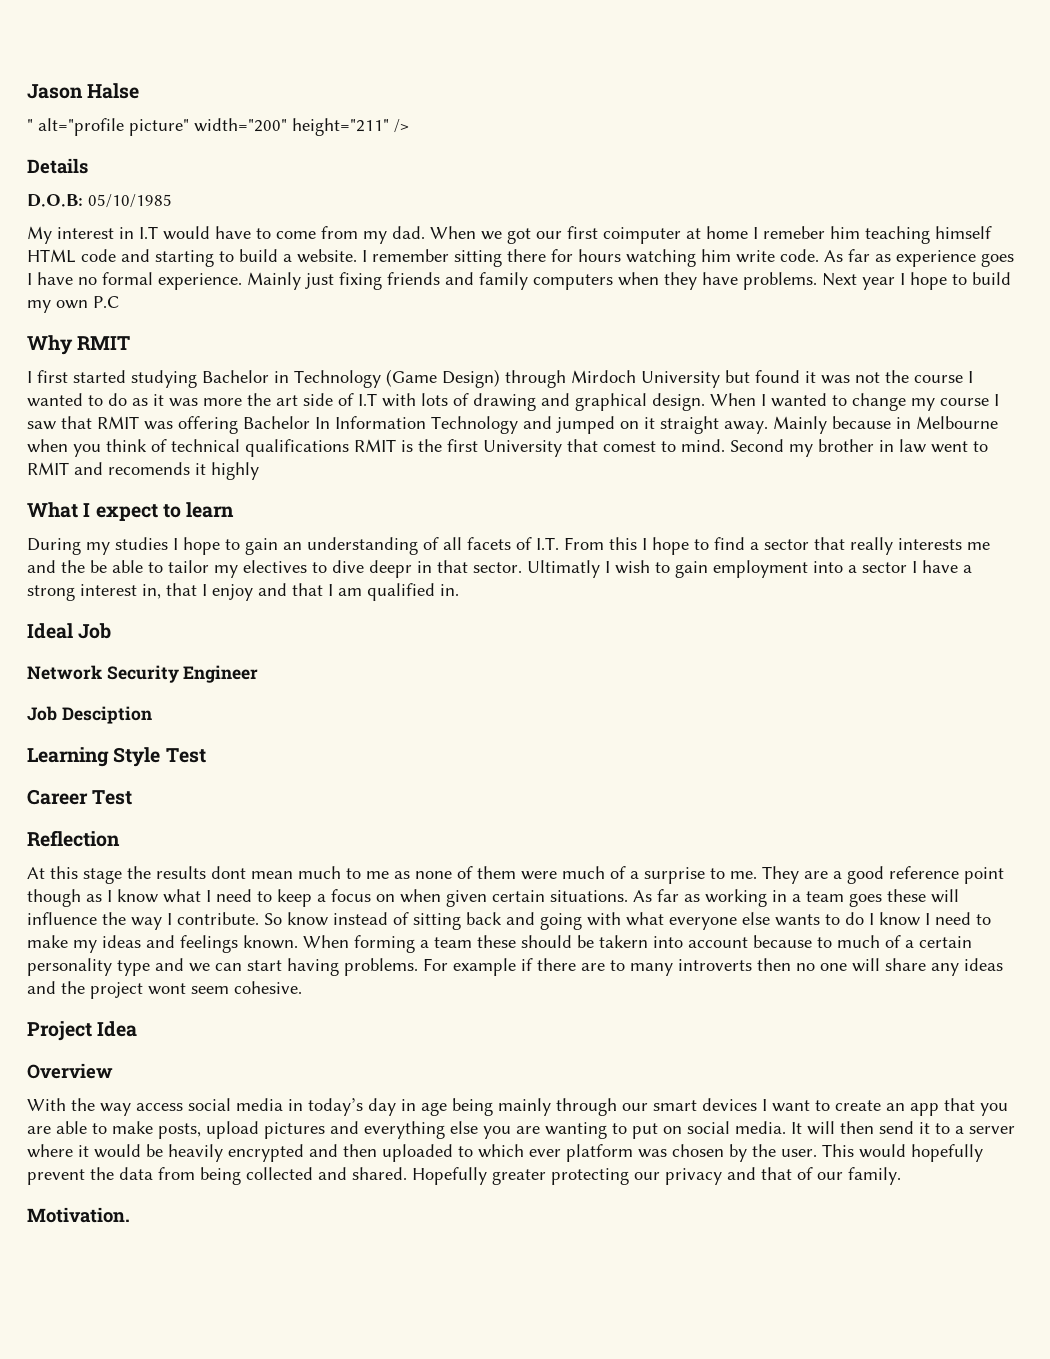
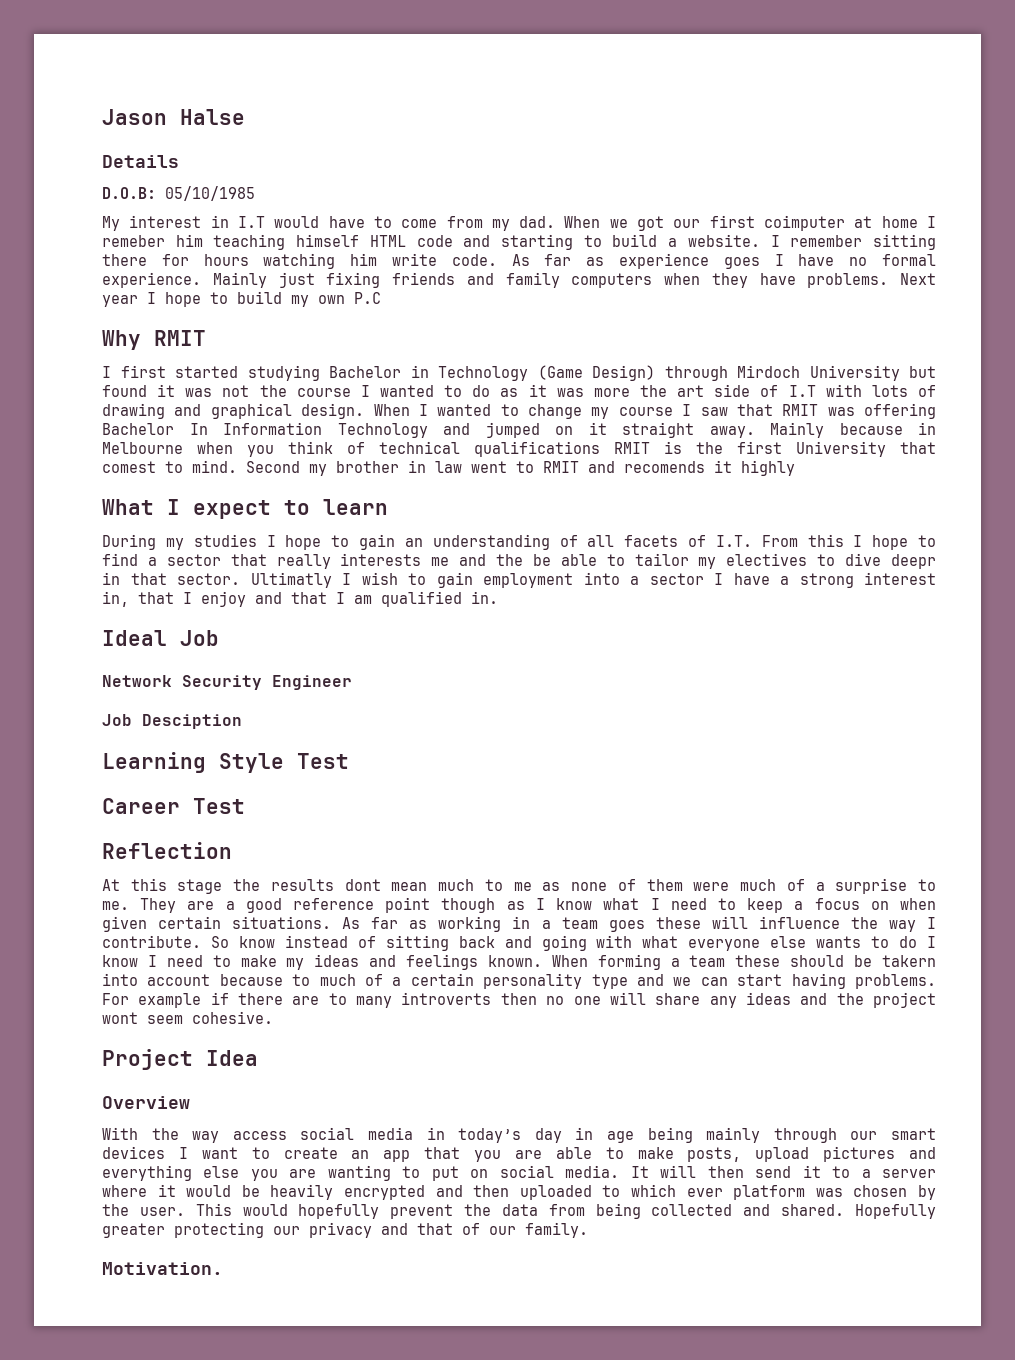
[27,118,409,136] // " alt="profile picture" width="200" height="211" /> -> (245, 117) none

